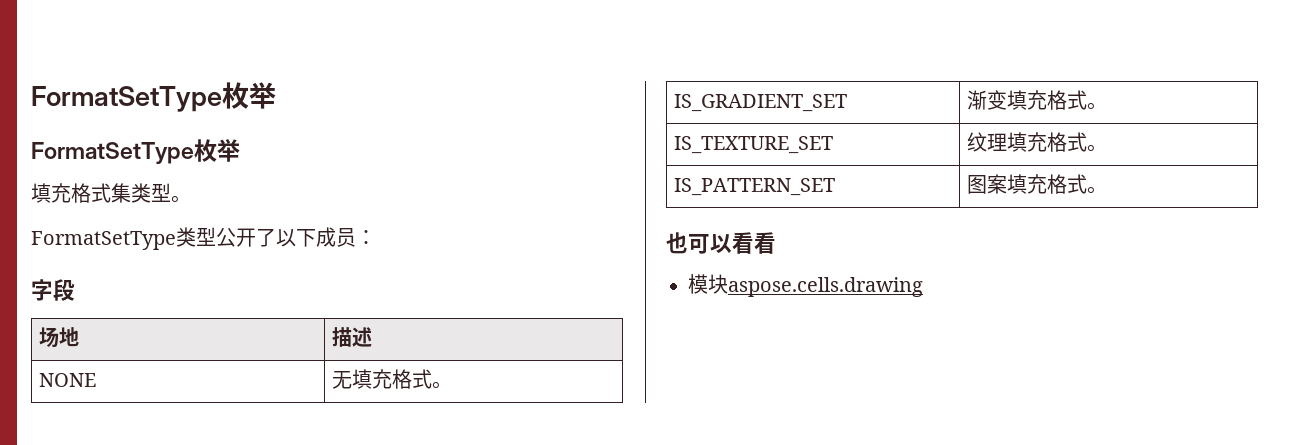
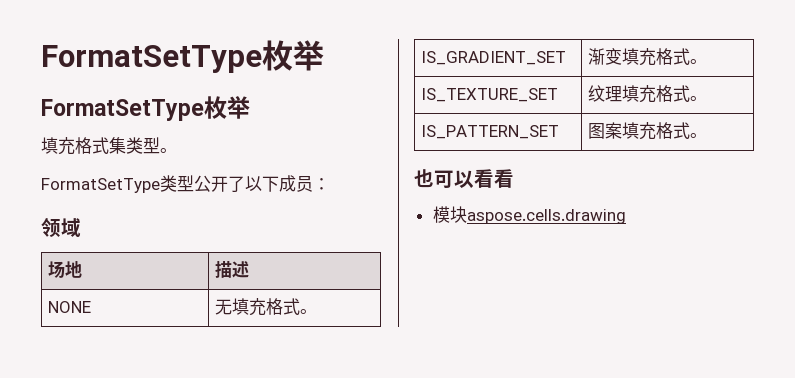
[31,279,75,301] 字段 -> [41,218,81,238] 领域

